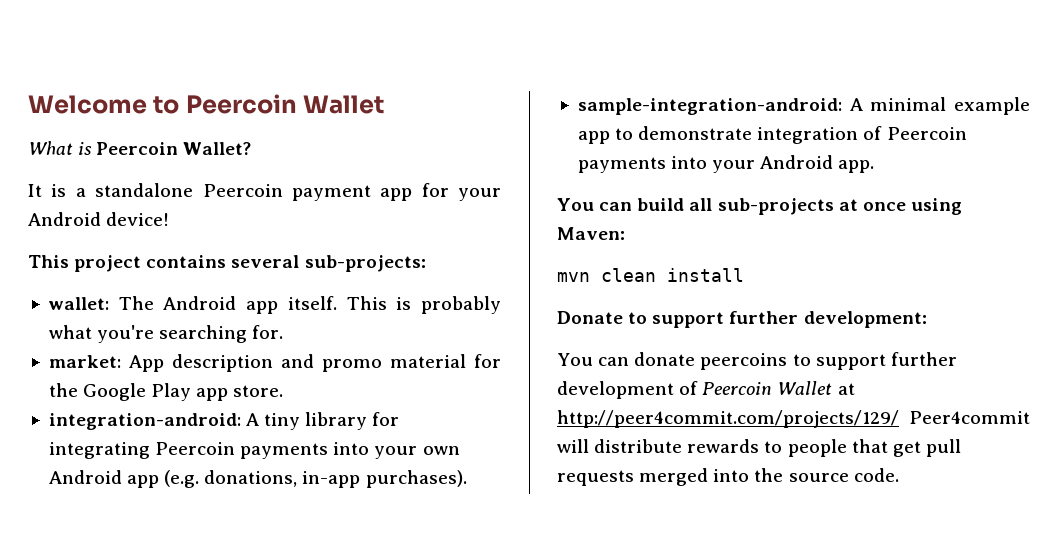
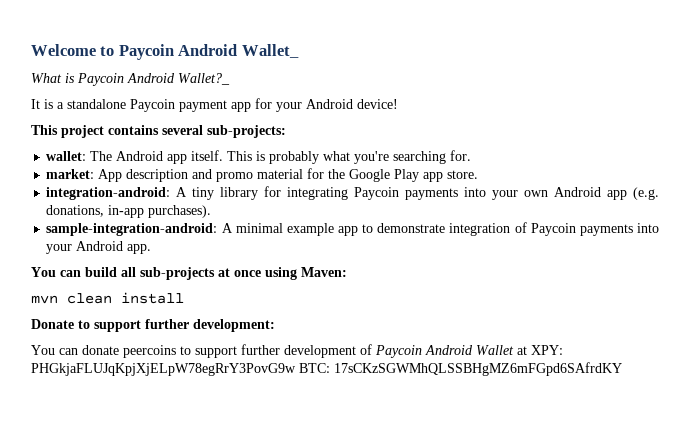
[185,94,385,114] Peercoin Wallet -> [118,44,299,60] Paycoin Android Wallet_
[96,142,252,155] Peercoin Wallet? -> [77,73,230,86] Paycoin Android Wallet?_
[202,184,283,197] Peercoin -> [130,99,175,112] Paycoin
[155,442,236,455] Peercoin -> [354,187,400,200] Paycoin
[886,127,967,140] Peercoin -> [530,223,576,236] Paycoin
[702,381,855,395] [557,410,1030,428] [557,439,961,457] [557,468,899,486] Peercoin Wallet at http://peer4commit.com/projects/129/ Peer4commit will distribute rewards to people that get pull requests merged into the source code. -> [375,345,563,358] [31,362,622,376] Paycoin Android Wallet at XPY: PHGkjaFLUJqKpjXjELpW78egRrY3PovG9w BTC: 17sCKzSGWMhQLSSBHgMZ6mFGpd6SAfrdKY

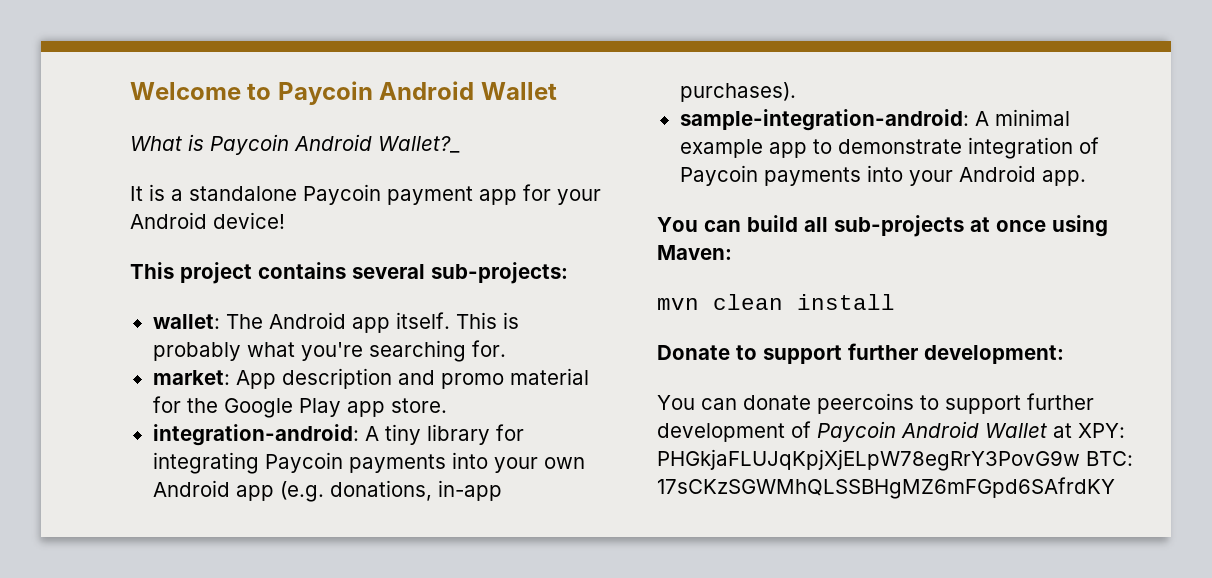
[241,44,299,58] Wallet_ -> [480,82,557,100] Wallet

